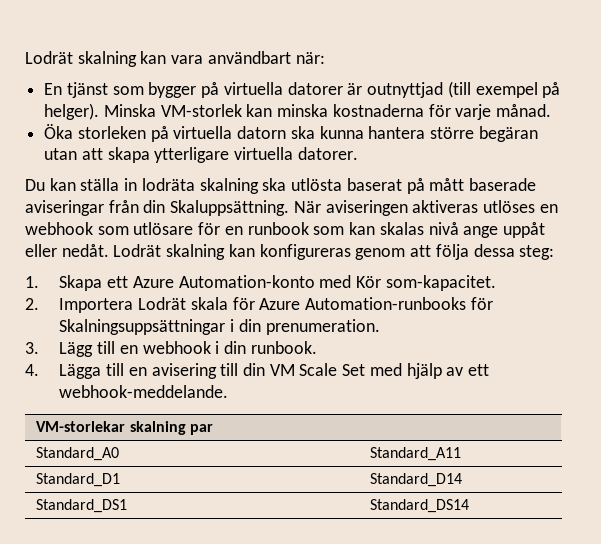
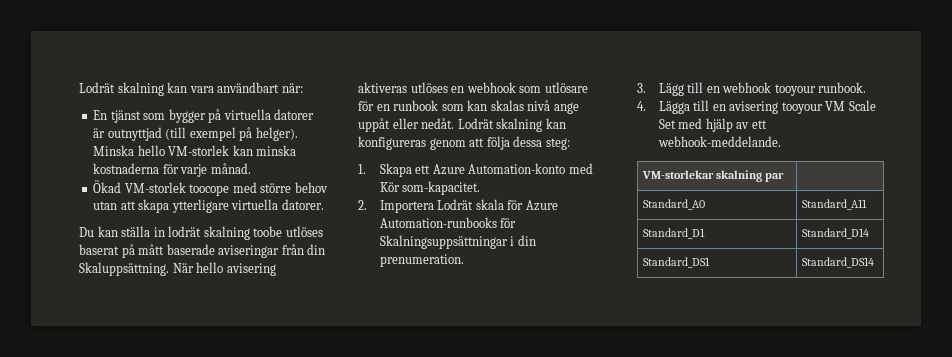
(156, 110) none -> [137,145,165,156] hello
[44,124,538,142] Öka storleken på virtuella datorn ska kunna hantera större begäran -> [93,180,328,196] Ökad VM-storlek toocope med större behov
[141,178,343,194] lodräta skalning ska utlösta -> [168,226,323,240] lodrät skalning toobe utlöses
[325,200,408,216] aviseringen -> [196,262,276,276] hello avisering
[215,341,246,354] i din -> [774,84,816,96] tooyour
[220,363,265,376] till din -> [781,102,823,114] tooyour

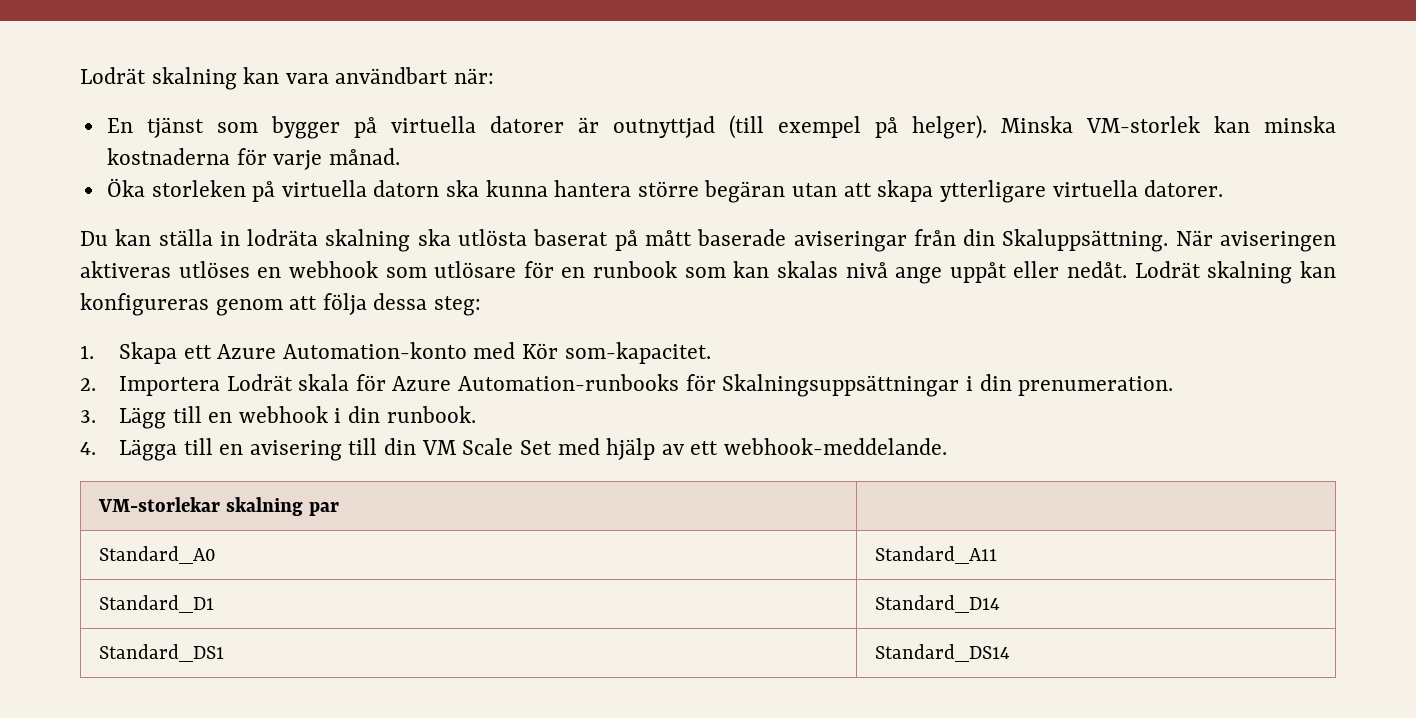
[137,145,165,156] hello -> (1073, 124) none
[93,180,328,196] Ökad VM-storlek toocope med större behov -> [106,178,786,203] Öka storleken på virtuella datorn ska kunna hantera större begäran
[168,226,323,240] lodrät skalning toobe utlöses -> [247,229,528,252] lodräta skalning ska utlösta
[196,262,276,276] hello avisering -> [1219,231,1336,252] aviseringen
[774,84,816,96] tooyour -> [334,406,381,423] i din
[781,102,823,114] tooyour -> [348,438,417,455] till din

